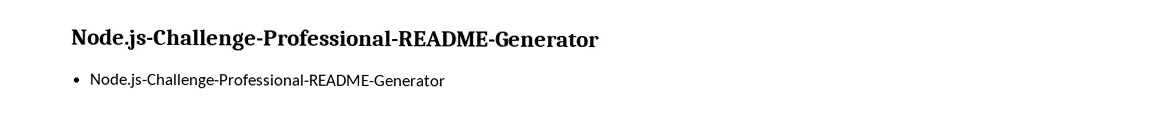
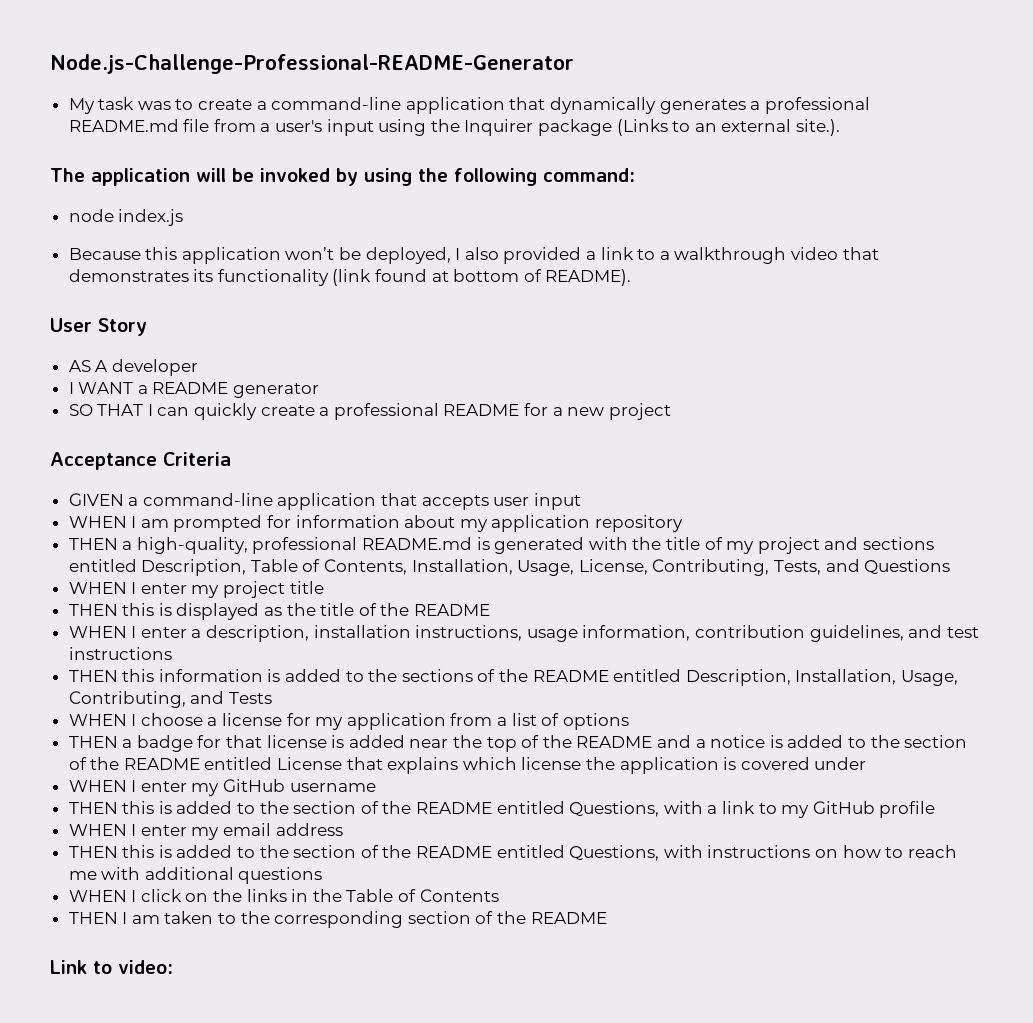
[88,73,445,90] Node.js-Challenge-Professional-README-Generator -> [68,97,870,114] [68,119,840,136] [50,168,635,186] [68,209,184,226] [68,247,879,264] [68,269,632,286] [50,318,147,336] [68,359,198,376] [68,382,320,398] [68,403,671,420] [50,452,231,470] [68,493,581,510] [68,515,684,532] [68,537,934,554] [68,559,951,576] [68,581,324,598] [68,603,491,620] [68,625,979,642] [68,647,172,660] [68,669,958,686] [68,691,272,708] [68,713,629,730] [68,735,968,752] [68,757,867,774] [68,779,376,796] [68,801,936,818] [68,823,343,840] [68,845,957,861] [68,867,323,884] [68,889,499,902] [68,911,607,928] [50,960,173,974] My task was to create a command-line application that dynamically generates a professional README.md file from a user's input using the Inquirer package (Links to an external site.). // The application will be invoked by using the following command: // node index.js // Because this application won’t be deployed, I also provided a link to a walkthrough video that demonstrates its functionality (link found at bottom of README). // User Story // AS A developer // I WANT a README generator // SO THAT I can quickly create a professional README for a new project // Acceptance Criteria // GIVEN a command-line application that accepts user input // WHEN I am prompted for information about my application repository // THEN a high-quality, professional README.md is generated with the title of my project and sections entitled Description, Table of Contents, Installation, Usage, License, Contributing, Tests, and Questions // WHEN I enter my project title // THEN this is displayed as the title of the README // WHEN I enter a description, installation instructions, usage information, contribution guidelines, and test instructions // THEN this information is added to the sections of the README entitled Description, Installation, Usage, Contributing, and Tests // WHEN I choose a license for my application from a list of options // THEN a badge for that license is added near the top of the README and a notice is added to the section of the README entitled License that explains which license the application is covered under // WHEN I enter my GitHub username // THEN this is added to the section of the README entitled Questions, with a link to my GitHub profile // WHEN I enter my email address // THEN this is added to the section of the README entitled Questions, with instructions on how to reach me with additional questions // WHEN I click on the links in the Table of Contents // THEN I am taken to the corresponding section of the README // Link to video:

